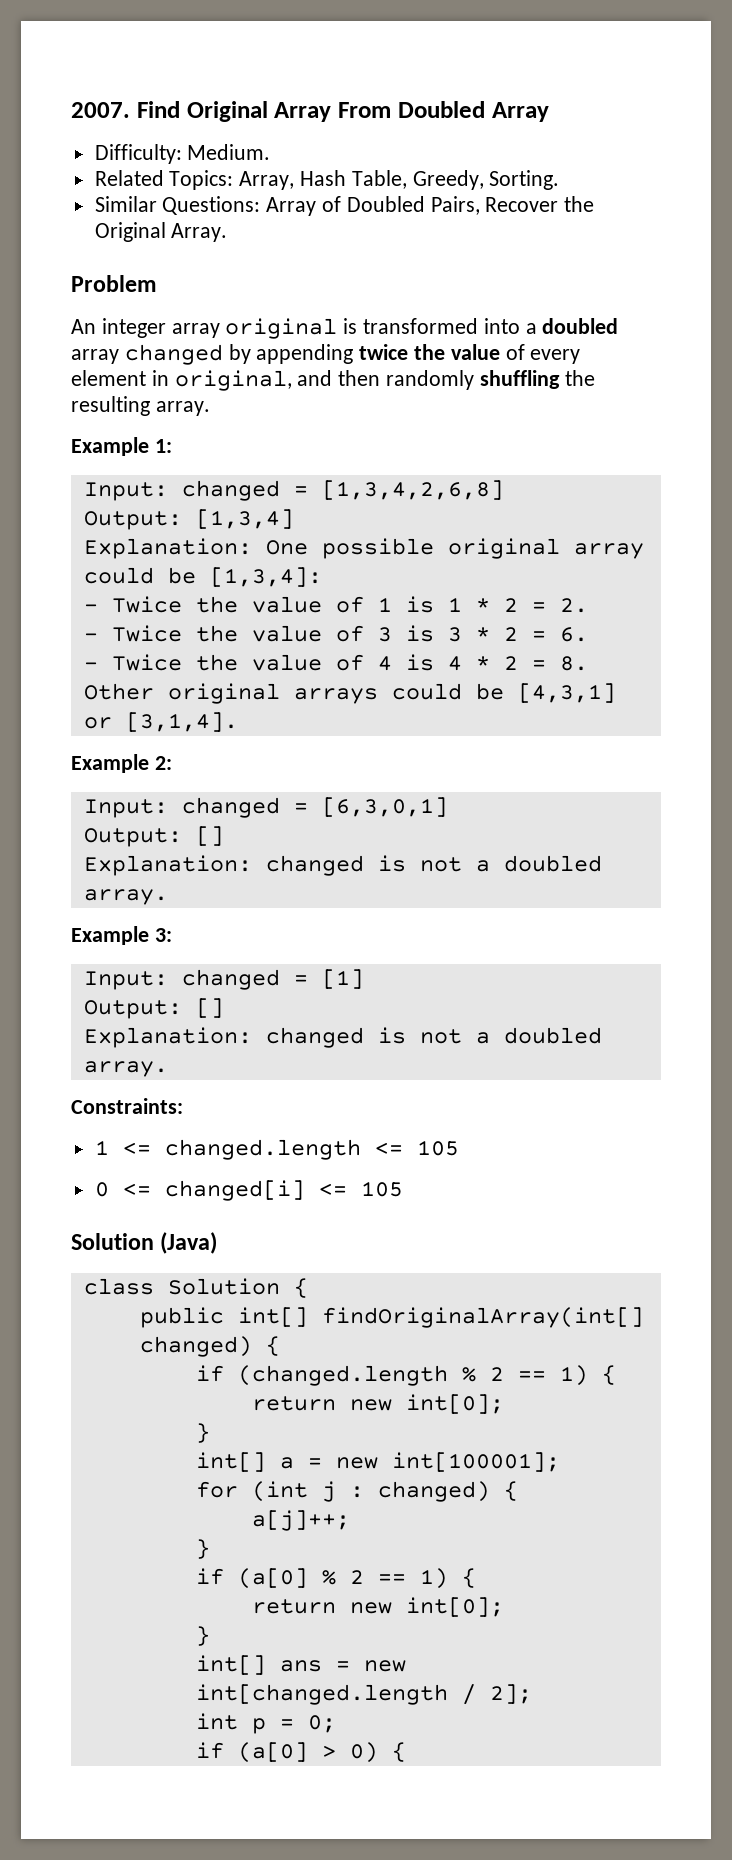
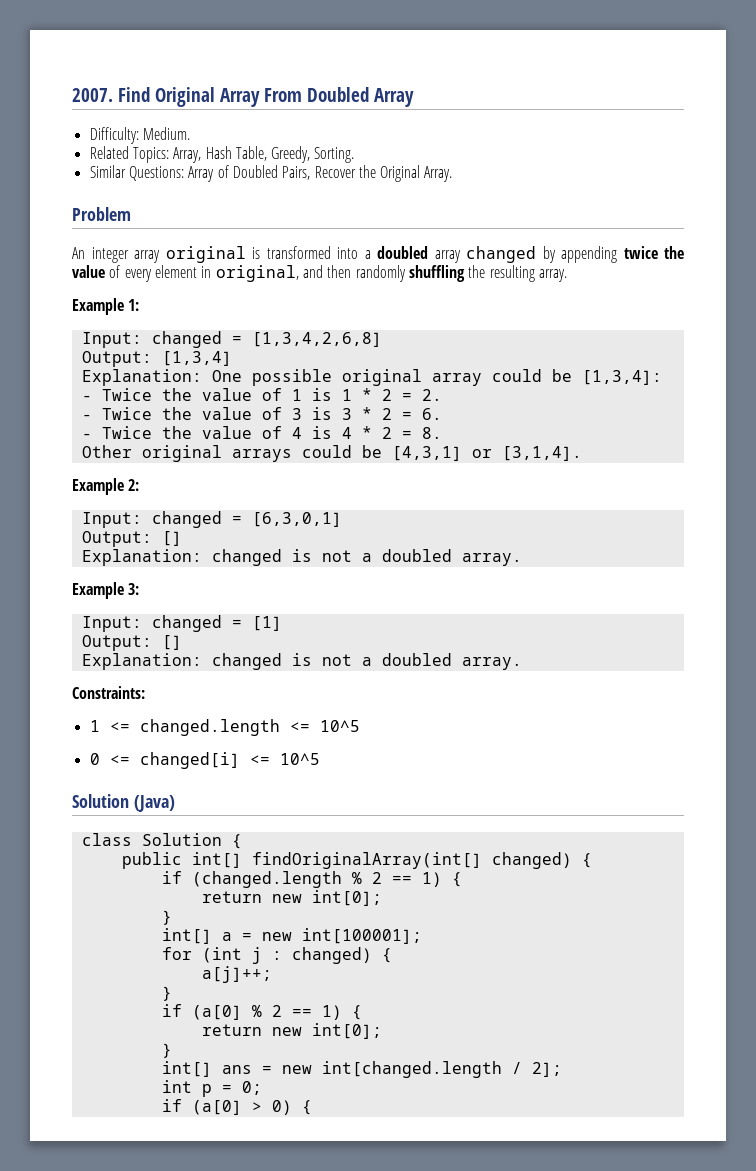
[416,1140,459,1156] 105 -> [319,720,360,732] 10^5
[360,1181,403,1197] 105 -> [279,753,320,765] 10^5

